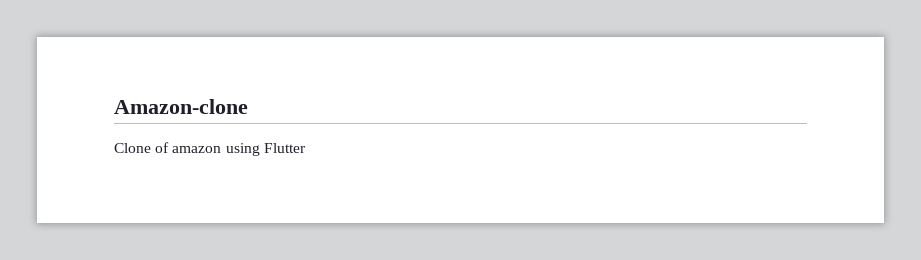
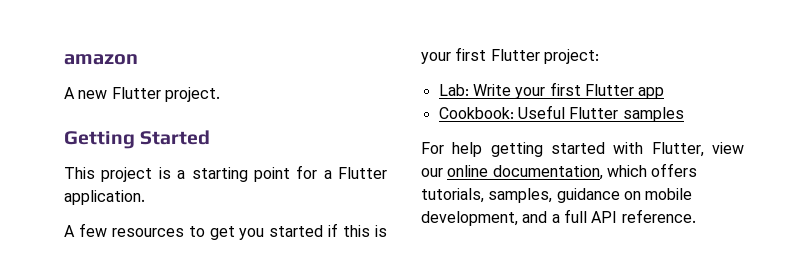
[114,99,248,114] [114,142,306,156] Amazon-clone // Clone of amazon using Flutter -> [64,54,138,65] [64,87,220,102] [64,130,211,149] [64,165,387,182] [64,190,145,205] [64,223,388,240] [421,47,599,64] [438,82,665,99] [438,105,684,122] [421,142,744,157] [421,163,698,180] [421,188,693,203] [421,209,696,226] amazon // A new Flutter project. // Getting Started // This project is a starting point for a Flutter application. // A few resources to get you started if this is your first Flutter project: // Lab: Write your first Flutter app // Cookbook: Useful Flutter samples // For help getting started with Flutter, view our online documentation, which offers tutorials, samples, guidance on mobile development, and a full API reference.

